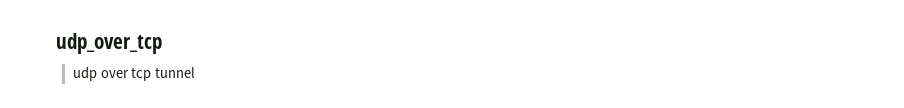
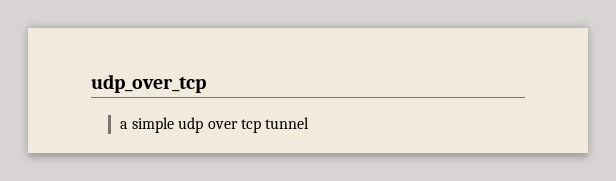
(162, 43) none -> [119,117,174,133] a simple

